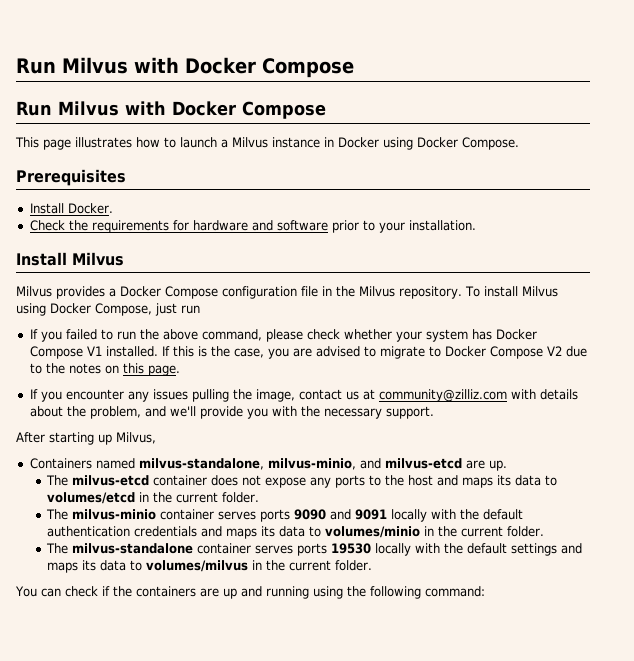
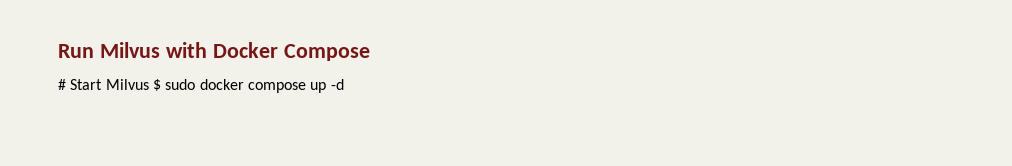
[16,57,354,78] [16,101,326,119] [15,137,519,150] [16,169,126,186] [29,203,113,214] [29,220,476,233] [16,252,124,266] [16,286,558,299] [16,303,200,316] [29,329,537,342] [29,346,587,359] [29,363,180,376] [29,389,578,402] [29,406,434,419] [16,432,156,445] [29,458,507,471] [46,475,558,488] [47,492,260,504] [46,509,524,522] [47,526,545,539] [46,543,583,556] [47,560,373,573] [15,586,485,599] Run Milvus with Docker Compose // Run Milvus with Docker Compose // This page illustrates how to launch a Milvus instance in Docker using Docker Compose. // Prerequisites // Install Docker. // Check the requirements for hardware and software prior to your installation. // Install Milvus // Milvus provides a Docker Compose configuration file in the Milvus repository. To install Milvus using Docker Compose, just run // If you failed to run the above command, please check whether your system has Docker Compose V1 installed. If this is the case, you are advised to migrate to Docker Compose V2 due to the notes on this page. // If you encounter any issues pulling the image, contact us at community@zilliz.com with details about the problem, and we'll provide you with the necessary support. // After starting up Milvus, // Containers named milvus-standalone, milvus-minio, and milvus-etcd are up. // The milvus-etcd container does not expose any ports to the host and maps its data to volumes/etcd in the current folder. // The milvus-minio container serves ports 9090 and 9091 locally with the default authentication credentials and maps its data to volumes/minio in the current folder. // The milvus-standalone container serves ports 19530 locally with the default settings and maps its data to volumes/milvus in the current folder. // You can check if the containers are up and running using the following command: -> [58,42,370,61] [58,79,344,93] Run Milvus with Docker Compose // # Start Milvus $ sudo docker compose up -d

